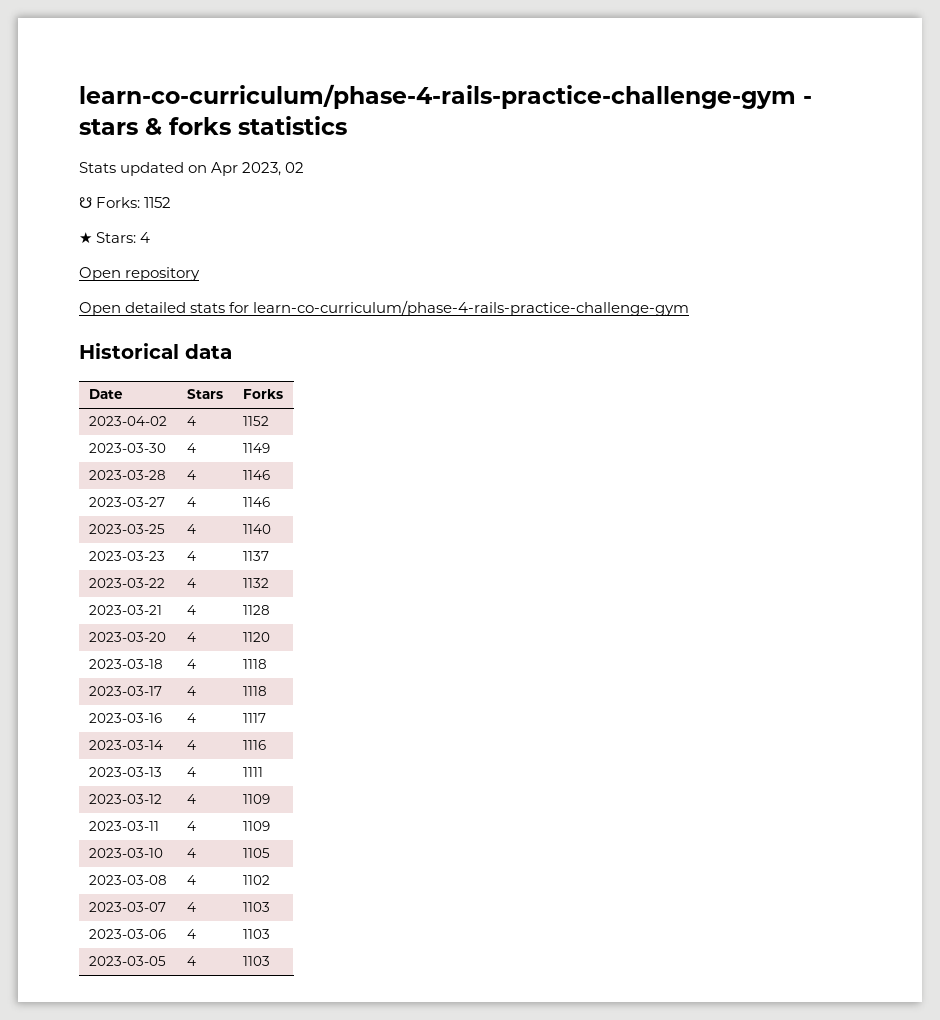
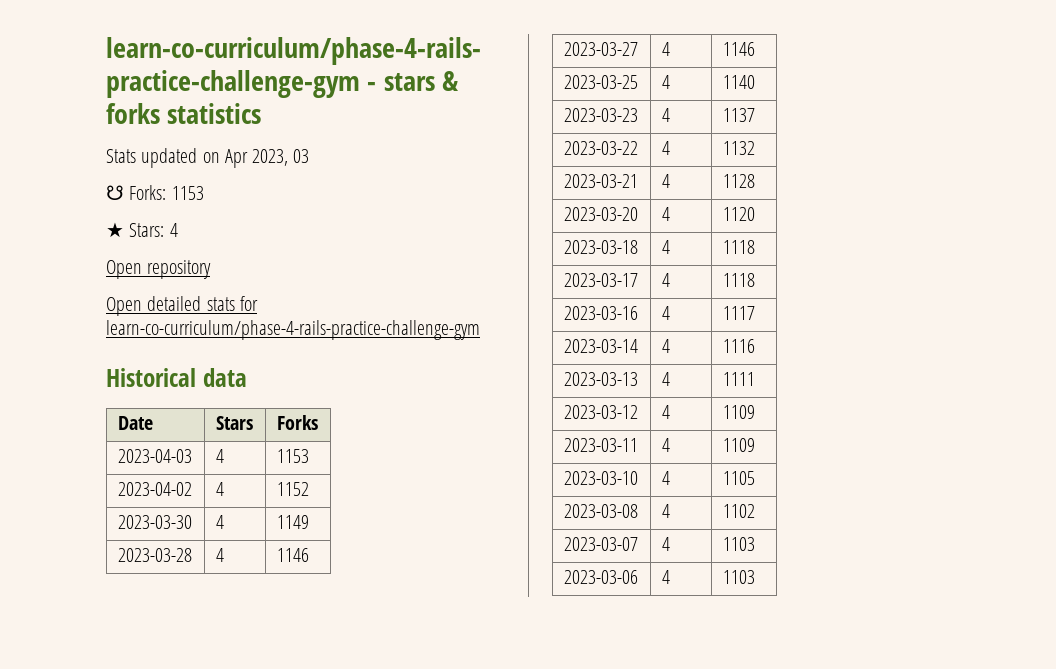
[285,162,305,173] 02 -> [293,149,310,163] 03
[144,197,172,208] 1152 -> [171,186,204,200] 1153
(283, 394) none -> [117,449,192,463] [215,449,224,463] [276,449,309,463] // 2023-04-03 | 4 | 1153
[88,956,166,966] [186,956,196,966] [242,956,270,966] // 2023-03-05 | 4 | 1103 -> (755, 577) none

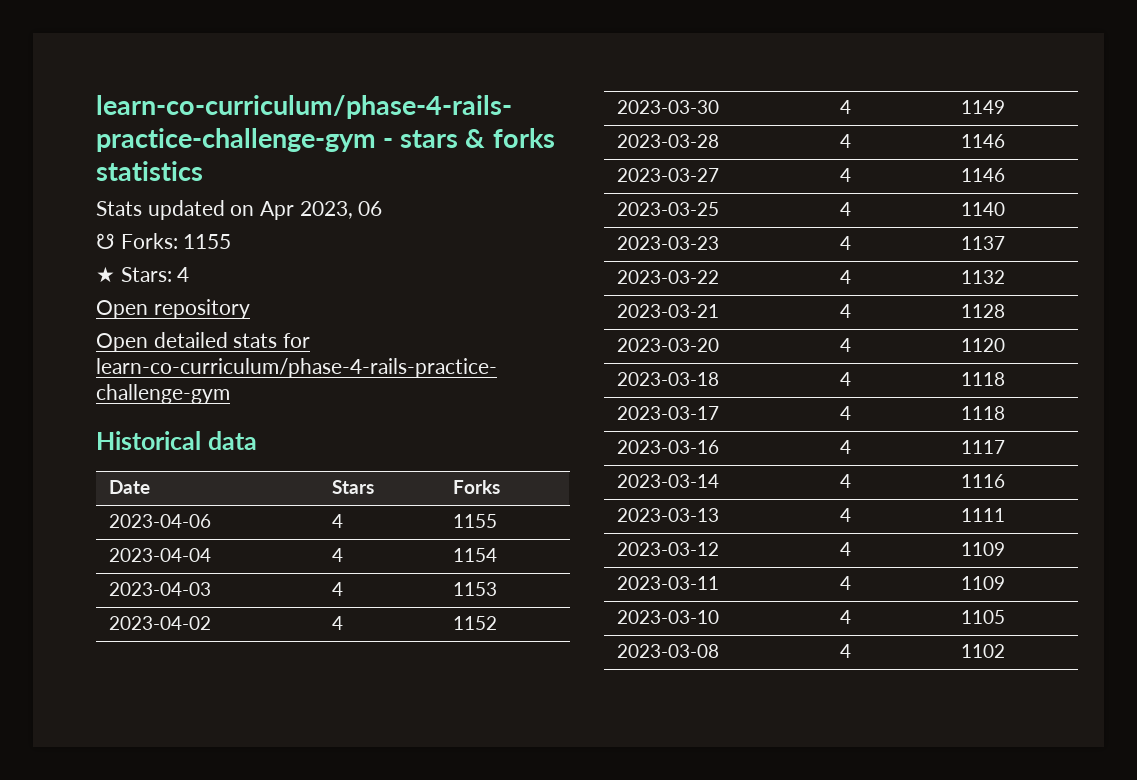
[293,149,310,163] 03 -> [358,201,383,216] 06
[171,186,204,200] 1153 -> [183,234,232,249] 1155
(318, 422) none -> [109,514,212,528] [332,514,344,528] [453,514,498,528] [109,548,212,562] [332,548,344,562] [453,548,498,562] // 2023-04-06 | 4 | 1155 // 2023-04-04 | 4 | 1154
[563,537,638,551] [661,537,670,551] [722,537,755,551] [563,570,638,584] [661,570,670,584] [722,570,755,584] // 2023-03-07 | 4 | 1103 // 2023-03-06 | 4 | 1103 -> (1006, 651) none

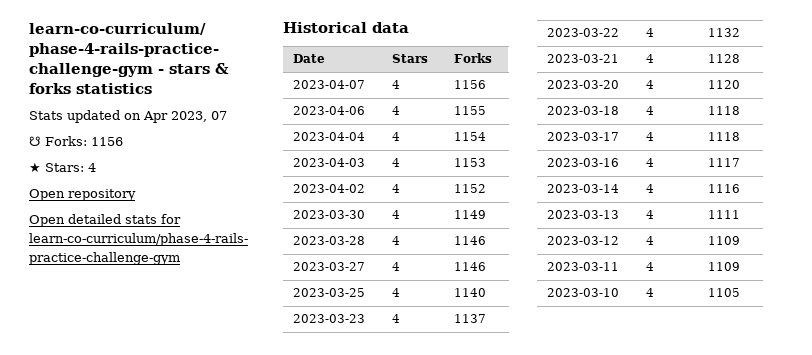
[358,201,383,216] 06 -> [211,111,227,120] 07
[183,234,232,249] 1155 -> [91,137,123,146] 1156
(501, 487) none -> [293,80,366,89] [392,80,401,89] [454,80,487,89] // 2023-04-07 | 4 | 1156
[617,644,720,658] [840,644,852,658] [961,644,1006,658] // 2023-03-08 | 4 | 1102 -> (741, 292) none

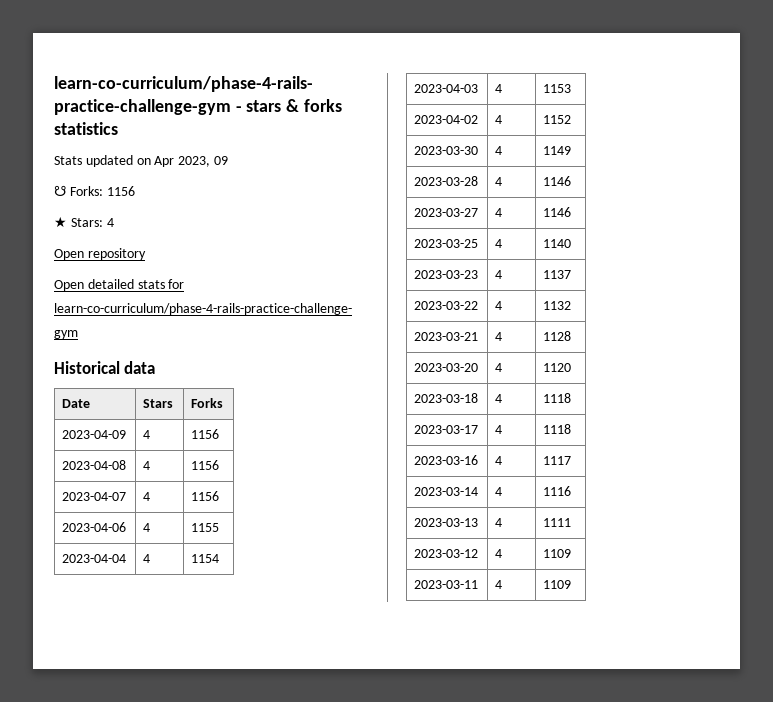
[211,111,227,120] 07 -> [213,156,228,165] 09
(493, 58) none -> [62,430,127,439] [143,430,151,439] [191,429,220,439] [62,460,127,470] [143,461,151,470] [191,460,220,470] // 2023-04-09 | 4 | 1156 // 2023-04-08 | 4 | 1156
[547,288,620,297] [646,288,655,297] [708,288,741,297] // 2023-03-10 | 4 | 1105 -> (572, 584) none

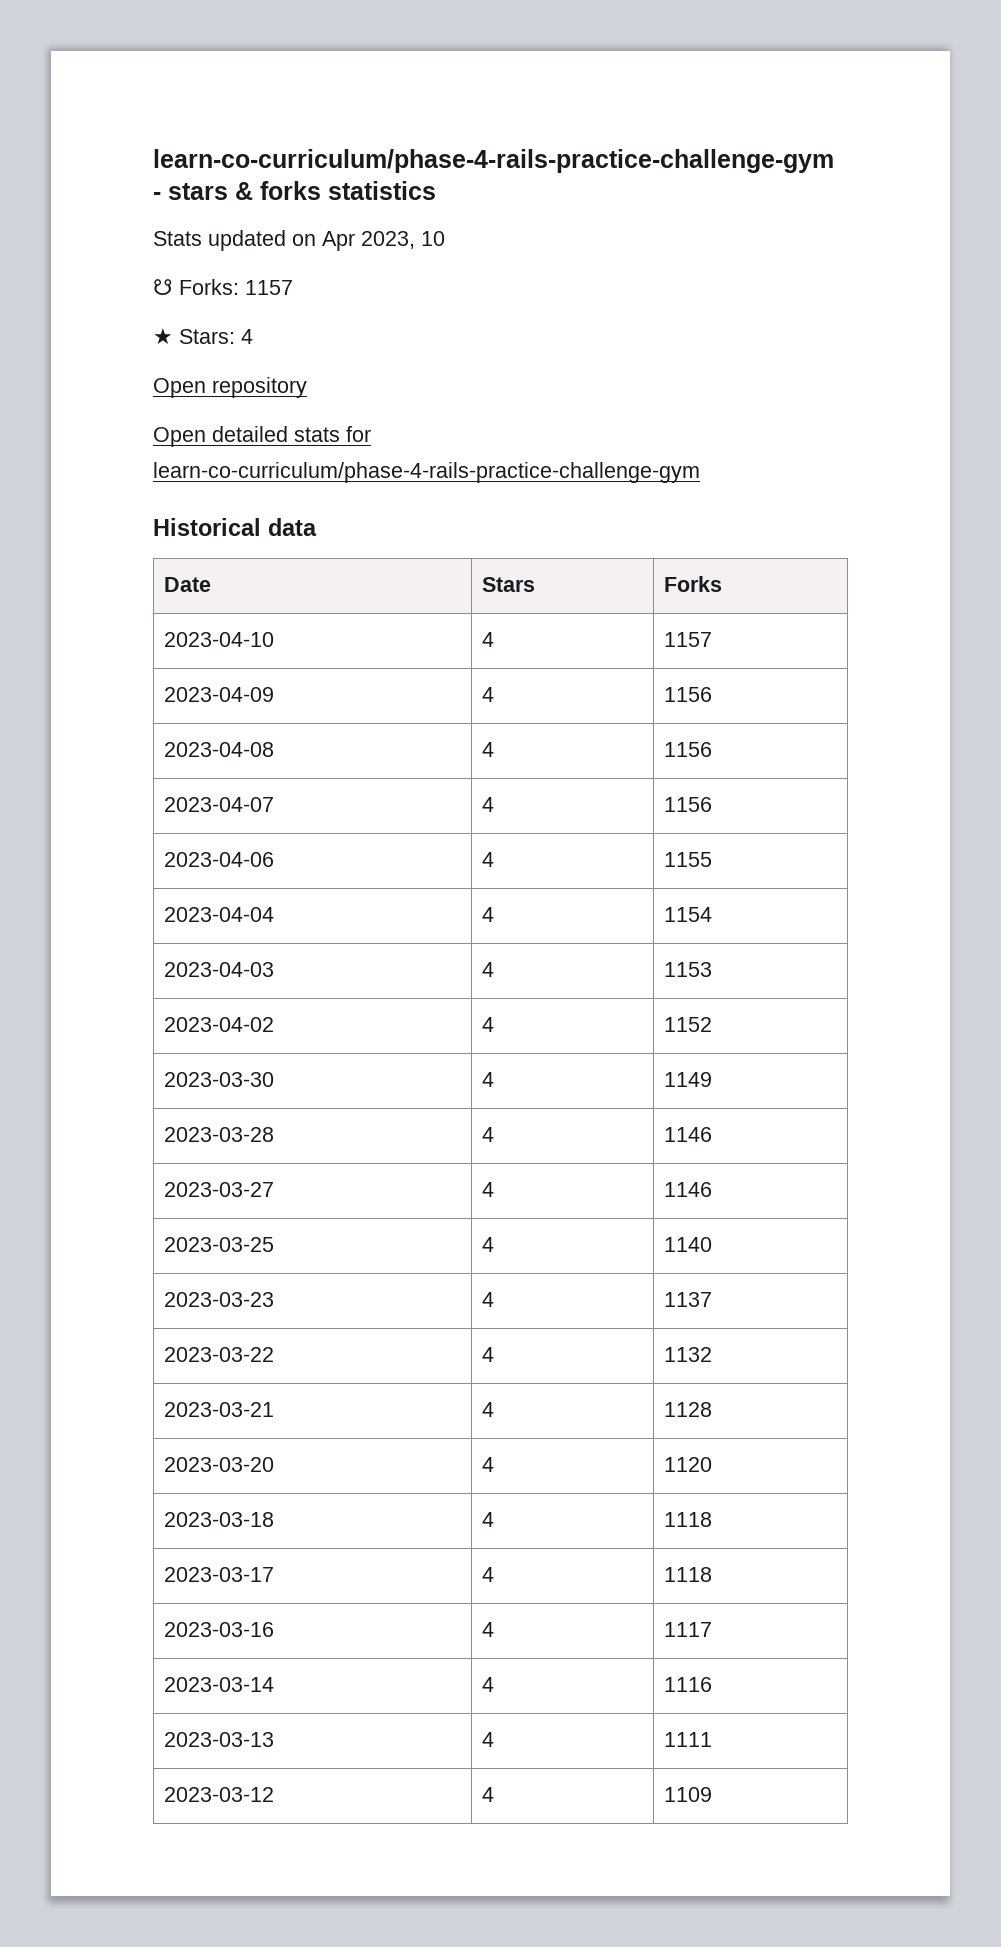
[213,156,228,165] 09 -> [421,231,445,246] 10
[106,186,135,196] 1156 -> [245,280,293,295] 1157
(224, 403) none -> [163,632,274,647] [481,632,494,647] [663,632,712,647] // 2023-04-10 | 4 | 1157
[414,580,479,589] [495,580,503,589] [543,580,572,589] // 2023-03-11 | 4 | 1109 -> (712, 1794) none

